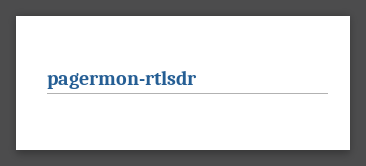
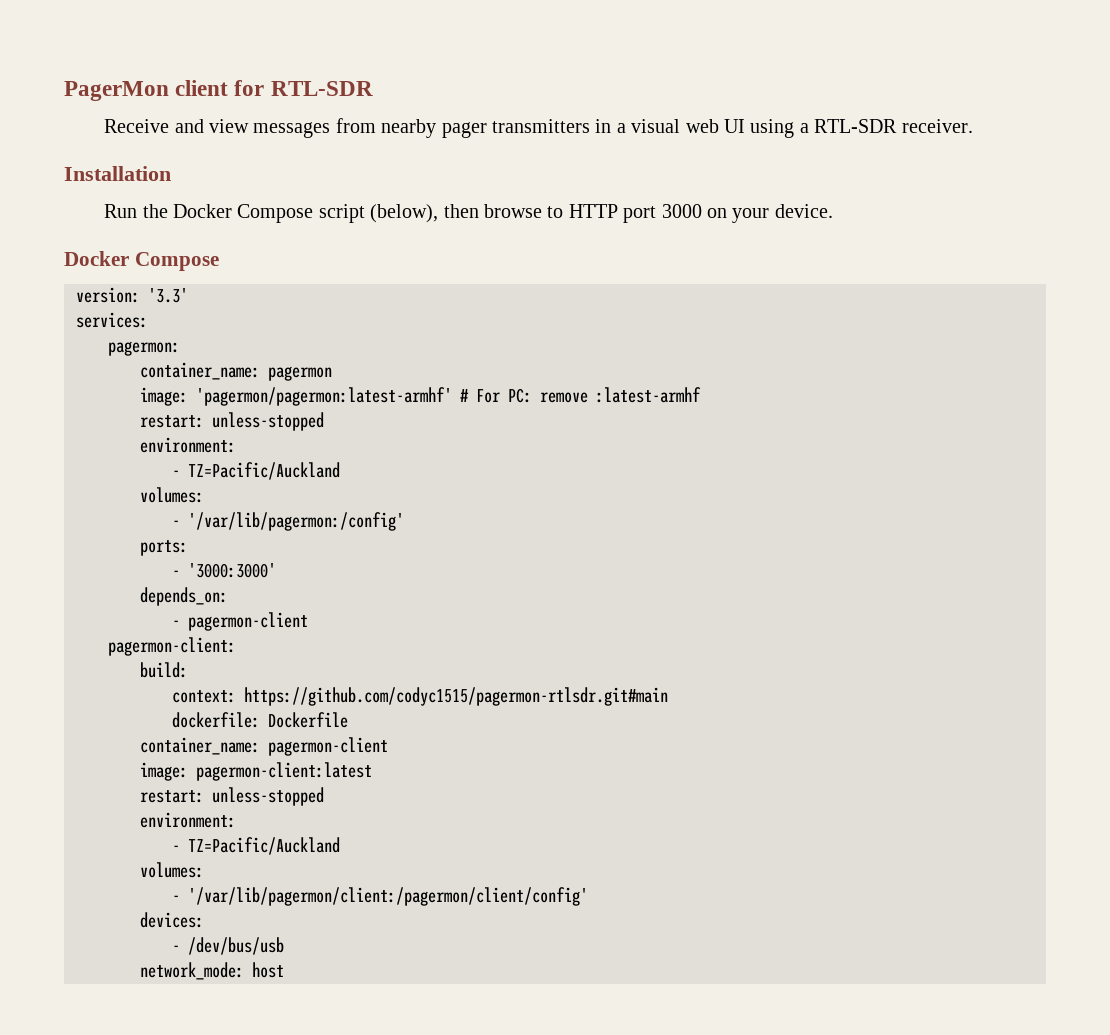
[47,70,197,89] pagermon-rtlsdr -> [64,80,373,101] [104,118,973,138] [64,166,171,181] [104,204,833,223] [64,251,219,271] [76,287,188,303] [76,312,148,328] [108,341,180,356] [140,362,332,381] [140,387,701,406] [140,412,324,431] [140,437,236,453] [172,462,340,480] [140,487,204,503] [172,512,404,531] [140,540,188,556] [172,563,276,578] [140,587,228,606] [172,612,308,631] [108,637,236,656] [140,662,188,678] [172,687,668,706] [172,712,348,728] [140,737,388,756] [140,762,372,781] [140,787,324,806] [140,812,236,828] [172,837,340,855] [140,862,204,878] [172,887,588,906] [140,912,204,928] [172,937,284,955] [140,962,284,980] PagerMon client for RTL-SDR // Receive and view messages from nearby pager transmitters in a visual web UI using a RTL-SDR receiver. // Installation // Run the Docker Compose script (below), then browse to HTTP port 3000 on your device. // Docker Compose // version: '3.3' // services: // pagermon: // container_name: pagermon // image: 'pagermon/pagermon:latest-armhf' # For PC: remove :latest-armhf // restart: unless-stopped // environment: // - TZ=Pacific/Auckland // volumes: // - '/var/lib/pagermon:/config' // ports: // - '3000:3000' // depends_on: // - pagermon-client // pagermon-client: // build: // context: https://github.com/codyc1515/pagermon-rtlsdr.git#main // dockerfile: Dockerfile // container_name: pagermon-client // image: pagermon-client:latest // restart: unless-stopped // environment: // - TZ=Pacific/Auckland // volumes: // - '/var/lib/pagermon/client:/pagermon/client/config' // devices: // - /dev/bus/usb // network_mode: host

